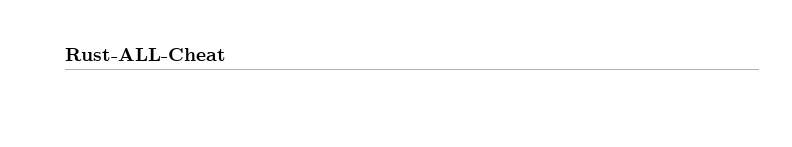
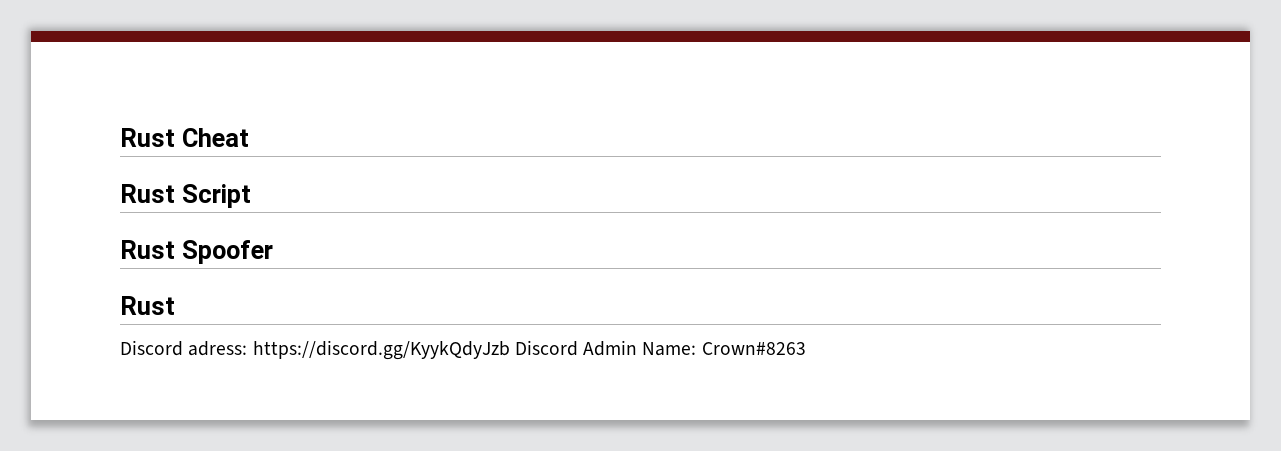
[65,48,226,61] Rust-ALL-Cheat -> [120,128,249,147] [120,184,251,208] [120,240,273,264] [120,296,175,315] [120,340,806,360] Rust Cheat // Rust Script // Rust Spoofer // Rust // Discord adress: https://discord.gg/KyykQdyJzb Discord Admin Name: Crown#8263

